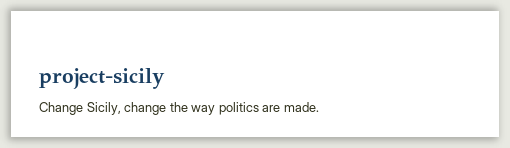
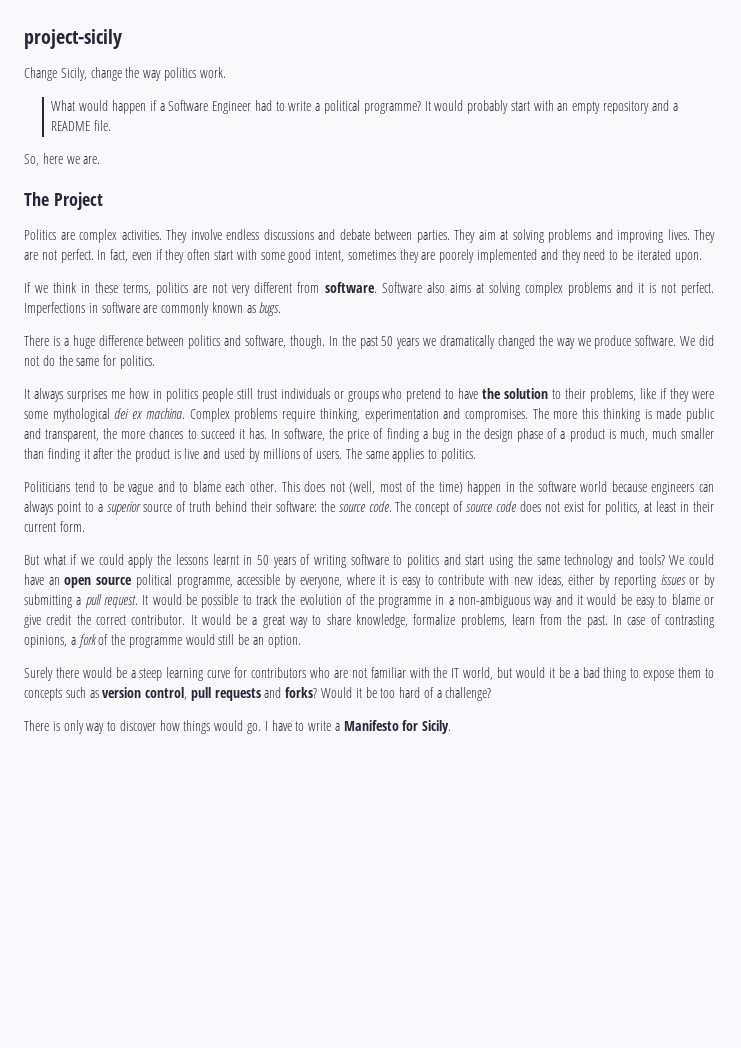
[262,102,319,112] are made. -> [199,67,226,78] [51,100,678,114] [51,120,112,131] [24,153,101,166] [24,192,103,210] [24,229,715,243] [24,249,702,263] [24,282,714,296] [24,302,282,316] [24,335,714,349] [24,355,155,369] [24,388,715,402] [24,408,715,422] [24,428,714,442] [24,448,477,462] [24,481,714,495] [24,501,714,515] [24,521,85,532] [24,554,714,568] [24,574,716,588] [24,594,714,608] [24,614,715,628] [24,634,301,648] [24,667,714,681] [24,687,492,701] [24,720,452,734] work. // What would happen if a Software Engineer had to write a political programme? It would probably start with an empty repository and a README file. // So, here we are. // The Project // Politics are complex activities. They involve endless discussions and debate between parties. They aim at solving problems and improving lives. They are not perfect. In fact, even if they often start with some good intent, sometimes they are poorely implemented and they need to be iterated upon. // If we think in these terms, politics are not very different from software. Software also aims at solving complex problems and it is not perfect. Imperfections in software are commonly known as bugs. // There is a huge difference between politics and software, though. In the past 50 years we dramatically changed the way we produce software. We did not do the same for politics. // It always surprises me how in politics people still trust individuals or groups who pretend to have the solution to their problems, like if they were some mythological dei ex machina. Complex problems require thinking, experimentation and compromises. The more this thinking is made public and transparent, the more chances to succeed it has. In software, the price of finding a bug in the design phase of a product is much, much smaller than finding it after the product is live and used by millions of users. The same applies to politics. // Politicians tend to be vague and to blame each other. This does not (well, most of the time) happen in the software world because engineers can always point to a superior source of truth behind their software: the source code. The concept of source code does not exist for politics, at least in their current form. // But what if we could apply the lessons learnt in 50 years of writing software to politics and start using the same technology and tools? We could have an open source political programme, accessible by everyone, where it is easy to contribute with new ideas, either by reporting issues or by submitting a pull request. It would be possible to track the evolution of the programme in a non-ambiguous way and it would be easy to blame or give credit the correct contributor. It would be a great way to share knowledge, formalize problems, learn from the past. In case of contrasting opinions, a fork of the programme would still be an option. // Surely there would be a steep learning curve for contributors who are not familiar with the IT world, but would it be a bad thing to expose them to concepts such as version control, pull requests and forks? Would it be too hard of a challenge? // There is only way to discover how things would go. I have to write a Manifesto for Sicily.

